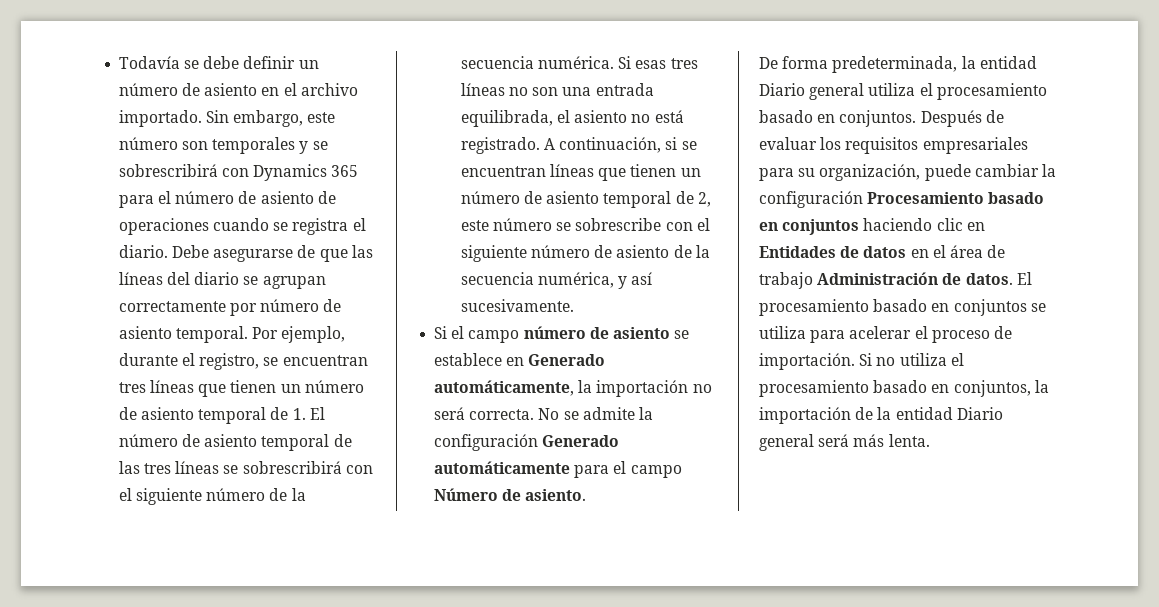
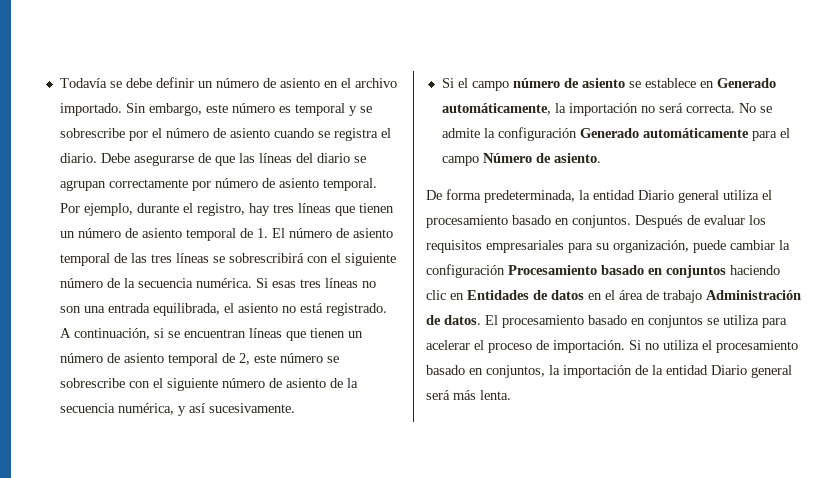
[181,137,328,154] [118,164,359,181] [118,195,154,208] son temporales y se sobrescribirá con Dynamics 365 para -> [279,103,373,116] [60,128,149,141] es temporal y se sobrescribe por
[317,191,336,204] [118,218,209,235] de operaciones -> (271, 133) none
[263,355,368,366] se encuentran -> [249,203,271,216] hay

